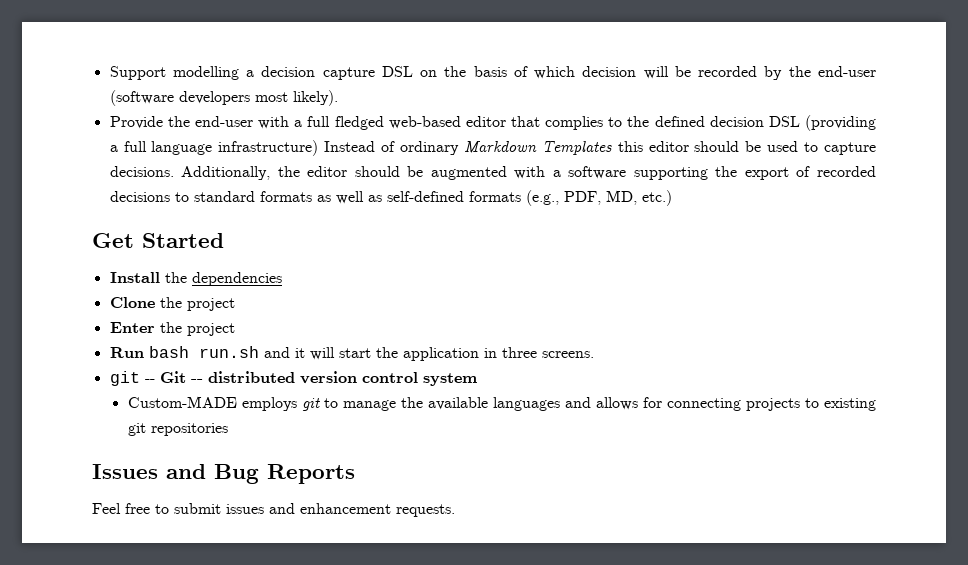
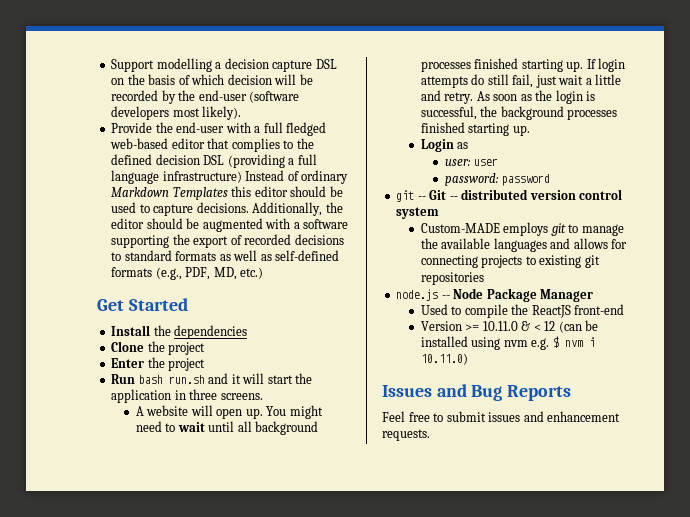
(594, 354) none -> [135,405,323,419] [135,421,319,435] [420,58,626,72] [420,74,622,88] [420,90,596,104] [420,106,618,120] [420,122,530,136] [420,139,469,152] [445,158,498,166] [445,173,550,186] // A website will open up. You might need to wait until all background processes finished starting up. If login attempts do still fail, just wait a little and retry. As soon as the login is successful, the background processes finished starting up. // Login as // user: user // password: password
(228, 429) none -> [396,288,594,302] [420,304,625,318] [420,320,599,333] [420,336,595,350] [420,353,468,365] // node.js -- Node Package Manager // Used to compile the ReactJS front-end // Version >= 10.11.0 & < 12 (can be installed using nvm e.g. $ nvm i 10.11.0)

